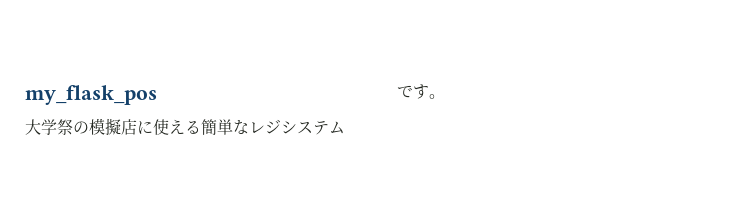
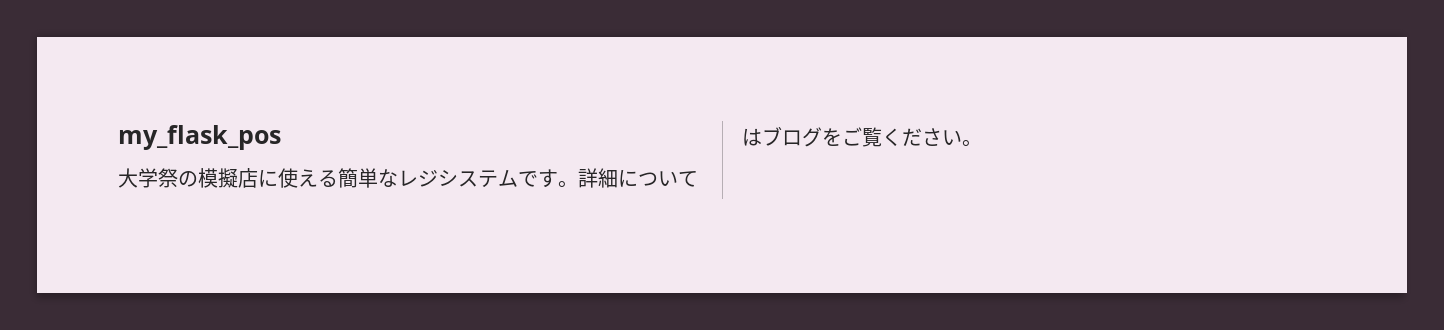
(445, 96) none -> [578,168,698,188] [742,126,982,147] 詳細についてはブログをご覧ください。

